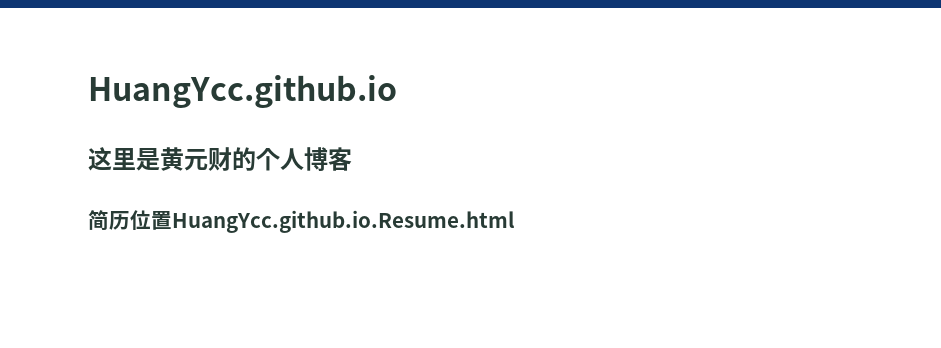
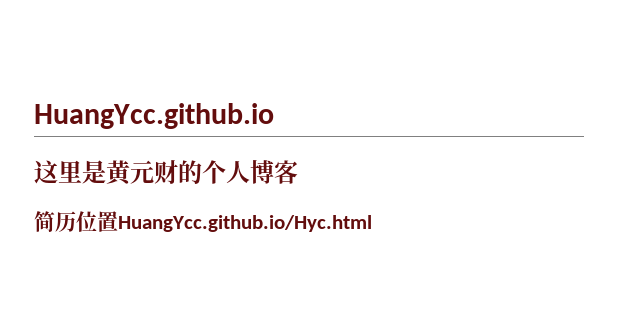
[172,210,514,233] HuangYcc.github.io.Resume.html -> [118,215,372,232] HuangYcc.github.io/Hyc.html

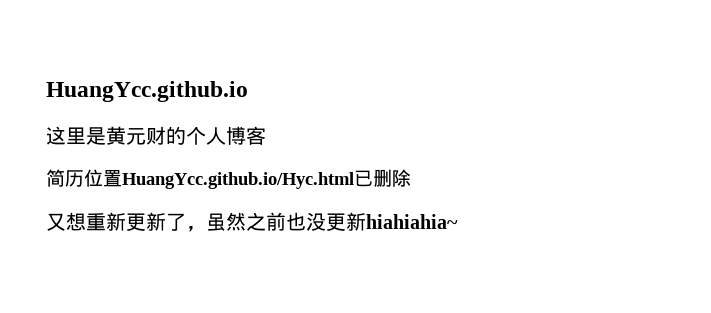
(372, 223) none -> [354,169,411,187] [46,212,458,232] 已删除 // 又想重新更新了，虽然之前也没更新hiahiahia~

